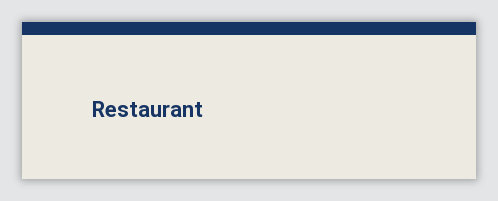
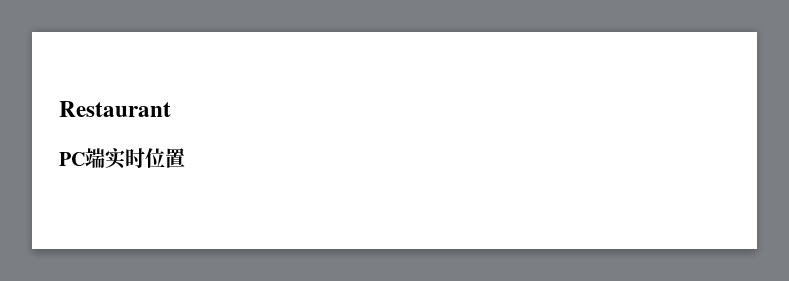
(203, 109) none -> [59,148,185,169] // PC端实时位置

